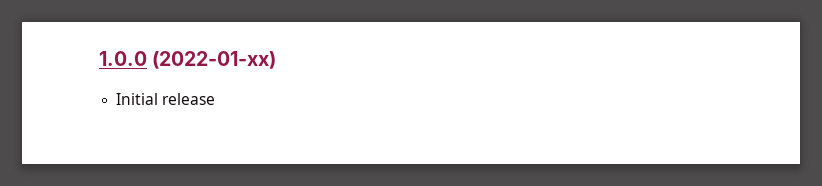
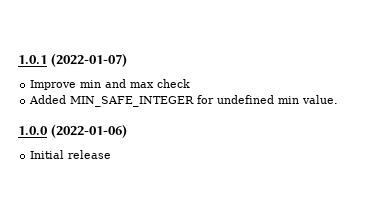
[99,51,277,69] 1.0.0 (2022-01-xx) -> [18,53,127,67] [30,79,191,90] [29,95,339,107] [18,124,127,138] 1.0.1 (2022-01-07) // Improve min and max check // Added MIN_SAFE_INTEGER for undefined min value. // 1.0.0 (2022-01-06)

